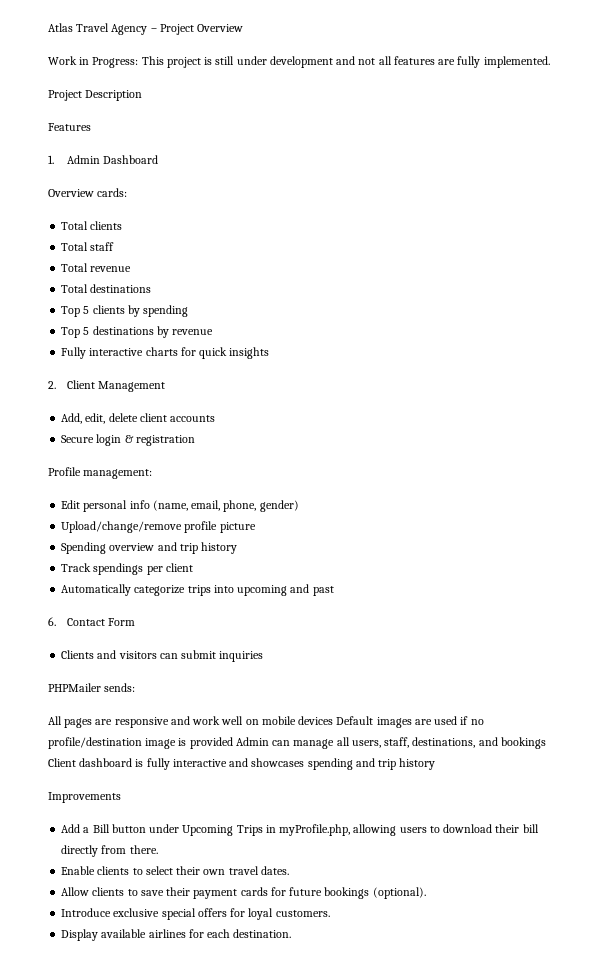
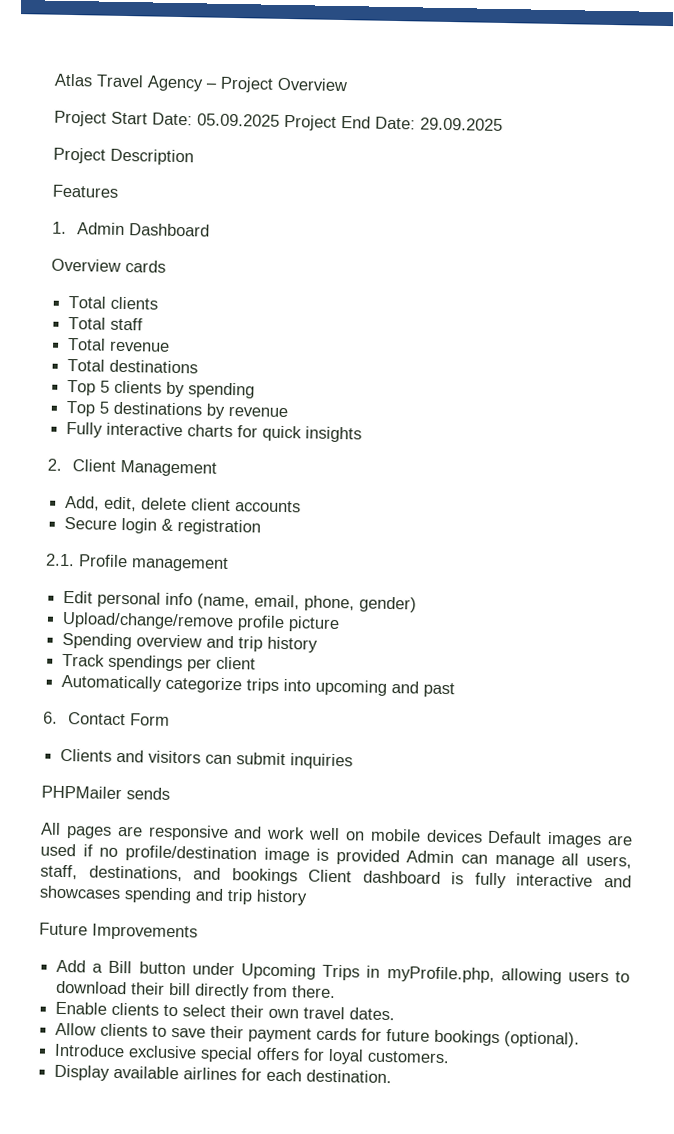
[48,56,550,68] Work in Progress: This project is still under development and not all features are fully implemented. -> [54,110,503,131] Project Start Date: 05.09.2025 Project End Date: 29.09.2025
[97,188,128,197] cards: -> [125,260,166,273] cards
[48,467,153,479] Profile management: -> [45,553,229,572] 2.1. Profile management
[104,683,136,692] sends: -> [126,787,170,800] sends
(436, 764) none -> [39,922,88,936] Future

